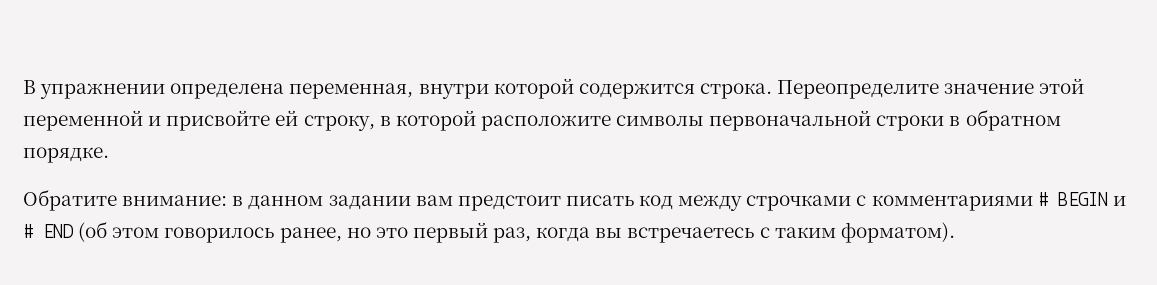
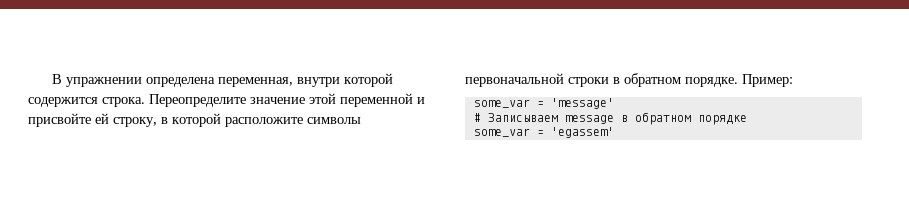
[23,189,1126,211] [23,221,955,243] // Обратите внимание: в данном задании вам предстоит писать код между строчками с комментариями # BEGIN и # END (об этом говорилось ранее, но это первый раз, когда вы встречаетесь с таким форматом). -> [742,74,793,87] [473,98,614,109] [473,112,747,125] [473,127,614,138] Пример: // some_var = 'message' // # Записываем message в обратном порядке // some_var = 'egassem'

